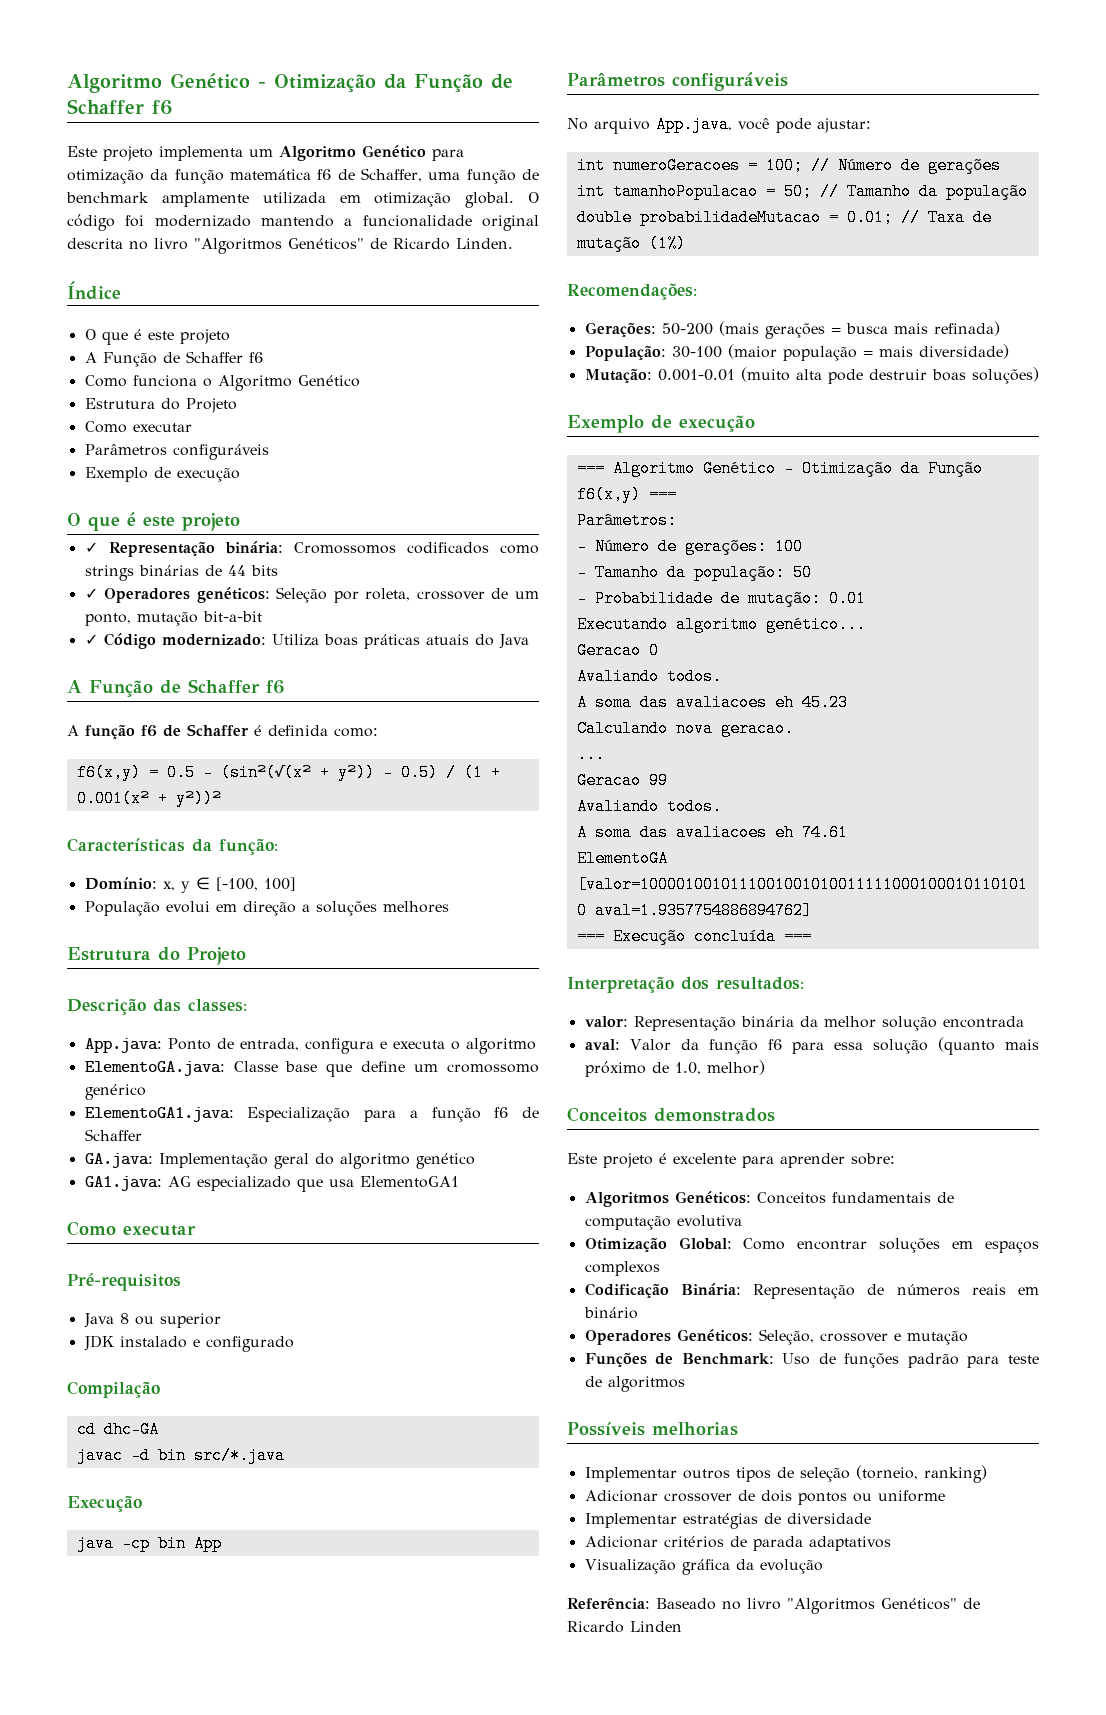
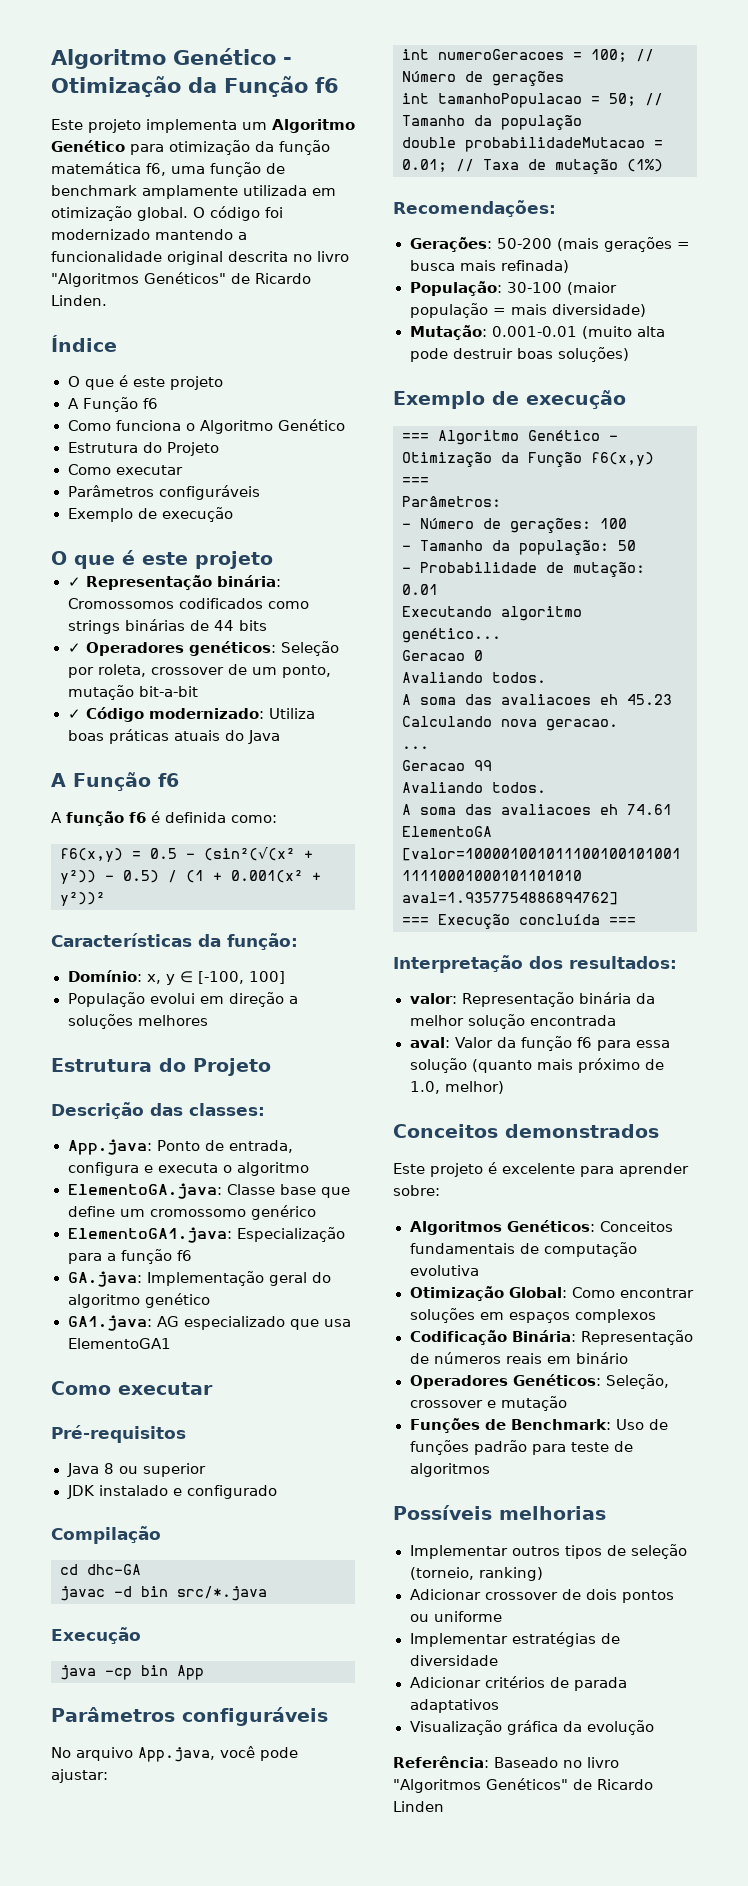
[67,73,513,93] [67,99,144,114] Algoritmo Genético - Otimização da Função de Schaffer -> [51,48,292,69] [51,76,308,97] Algoritmo Genético - Otimização da Função
[317,168,422,182] f6 de Schaffer, -> [146,163,166,176] f6,
[162,351,243,363] de Schaffer -> (138, 404) none
[160,679,260,694] de Schaffer -> (151, 781) none
[163,724,249,737] de Schaffer -> (146, 817) none
[522,1107,539,1118] [84,1129,142,1141] de Schaffer -> (192, 1255) none

